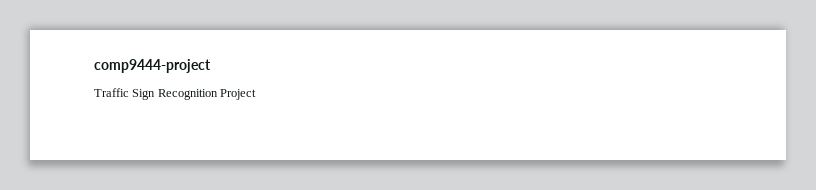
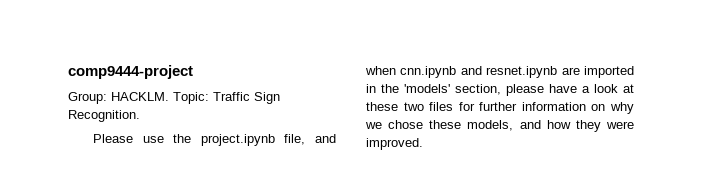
[94,88,257,100] Traffic Sign Recognition Project -> [68,92,280,104] [68,110,140,122] [92,134,336,146] [365,66,634,78] [366,84,634,96] [366,102,634,114] [365,120,634,132] [366,138,423,150] Group: HACKLM. Topic: Traffic Sign Recognition. // Please use the project.ipynb file, and when cnn.ipynb and resnet.ipynb are imported in the 'models' section, please have a look at these two files for further information on why we chose these models, and how they were improved.

